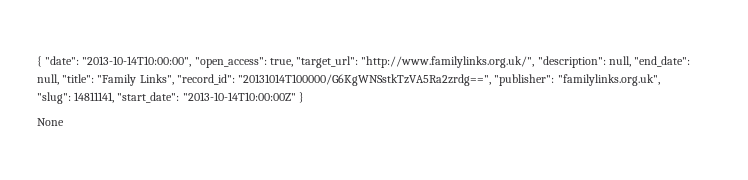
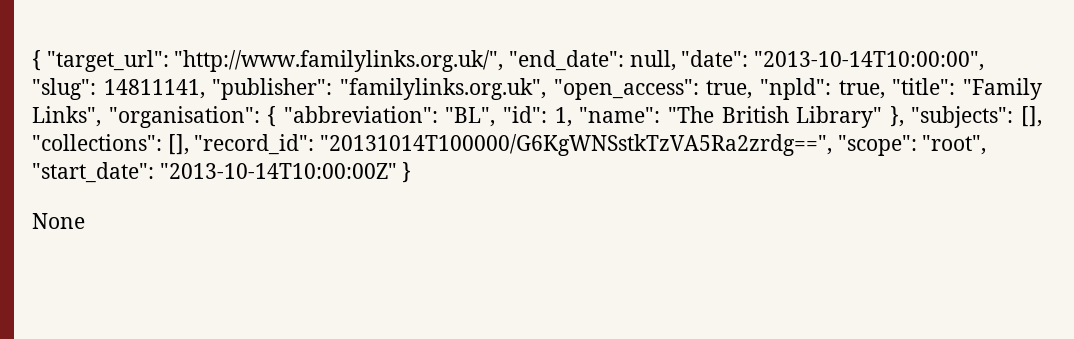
[37,56,691,68] [37,74,660,86] [37,92,115,104] { "date": "2013-10-14T10:00:00", "open_access": true, "target_url": "http://www.familylinks.org.uk/", "description": null, "end_date": null, "title": "Family Links", "record_id": "20131014T100000/G6KgWNSstkTzVA5Ra2zrdg==", "publisher": "familylinks.org.uk", "slug": 14811141, -> [32,50,985,72] [32,78,1042,100] [32,106,1042,128] [32,134,987,156] { "target_url": "http://www.familylinks.org.uk/", "end_date": null, "date": "2013-10-14T10:00:00", "slug": 14811141, "publisher": "familylinks.org.uk", "open_access": true, "npld": true, "title": "Family Links", "organisation": { "abbreviation": "BL", "id": 1, "name": "The British Library" }, "subjects": [], "collections": [], "record_id": "20131014T100000/G6KgWNSstkTzVA5Ra2zrdg==", "scope": "root",

